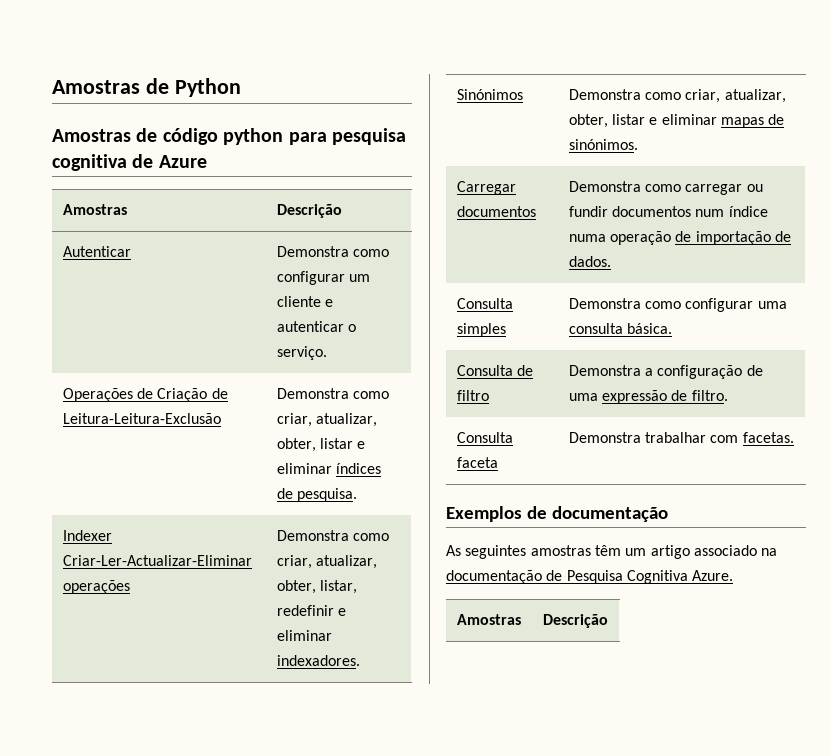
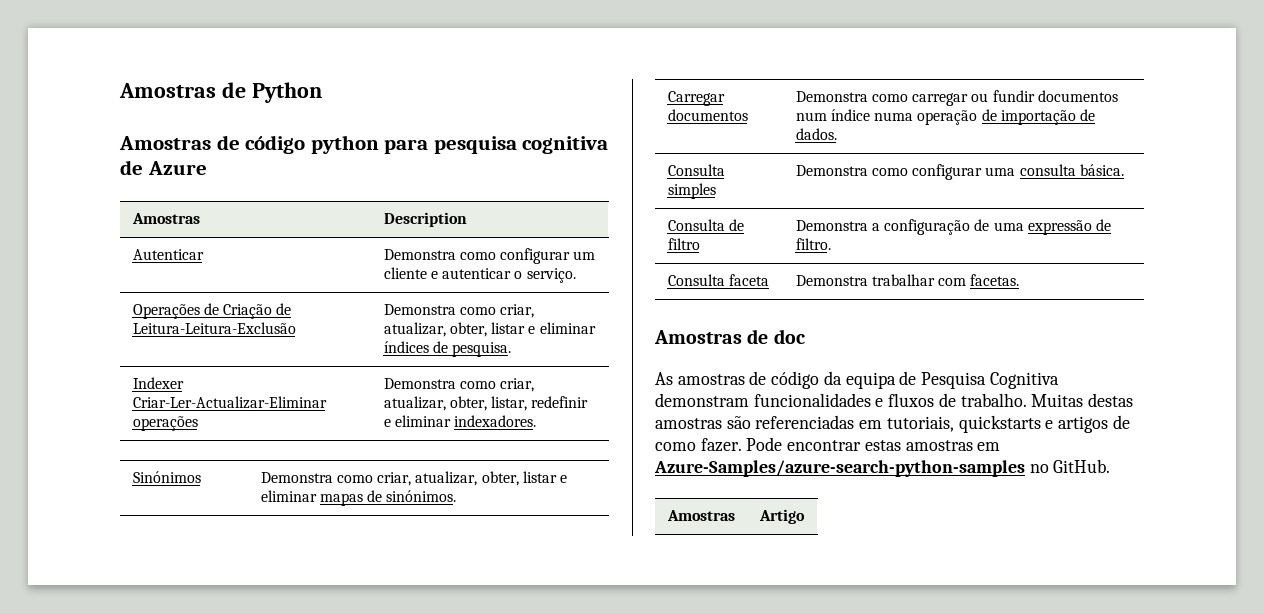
[276,204,342,218] Descrição -> [383,212,467,227] Description
[446,506,668,522] [446,545,778,559] [446,570,734,584] [456,614,521,625] [542,614,608,628] Exemplos de documentação // As seguintes amostras têm um artigo associado na documentação de Pesquisa Cognitiva Azure. // Amostras | Descrição -> [654,329,805,344] [655,371,1059,389] [655,393,1134,407] [655,415,1130,433] [655,437,1001,452] [654,459,1111,477] [666,510,735,521] [758,509,805,524] Amostras de doc // As amostras de código da equipa de Pesquisa Cognitiva demonstram funcionalidades e fluxos de trabalho. Muitas destas amostras são referenciadas em tutoriais, quickstarts e artigos de como fazer. Pode encontrar estas amostras em Azure-Samples/azure-search-python-samples no GitHub. // Amostras | Artigo

